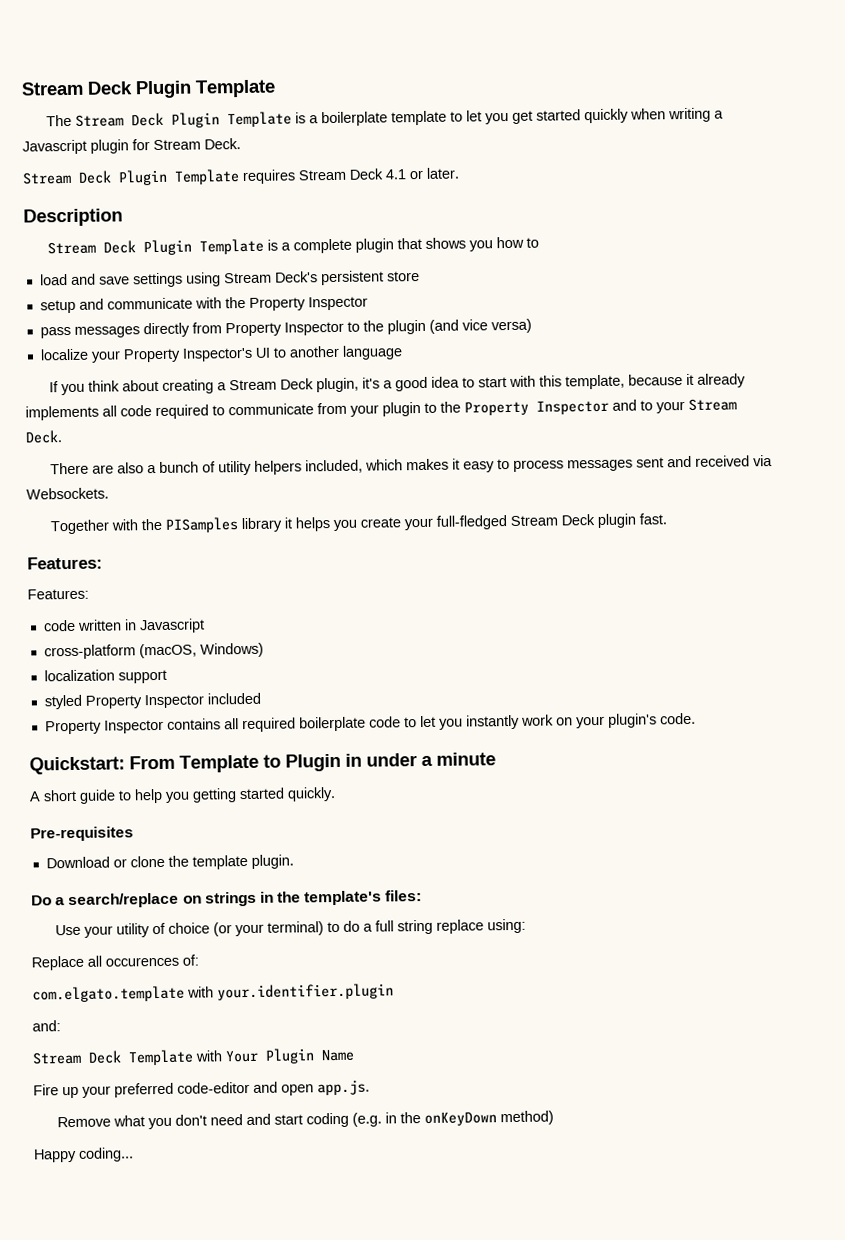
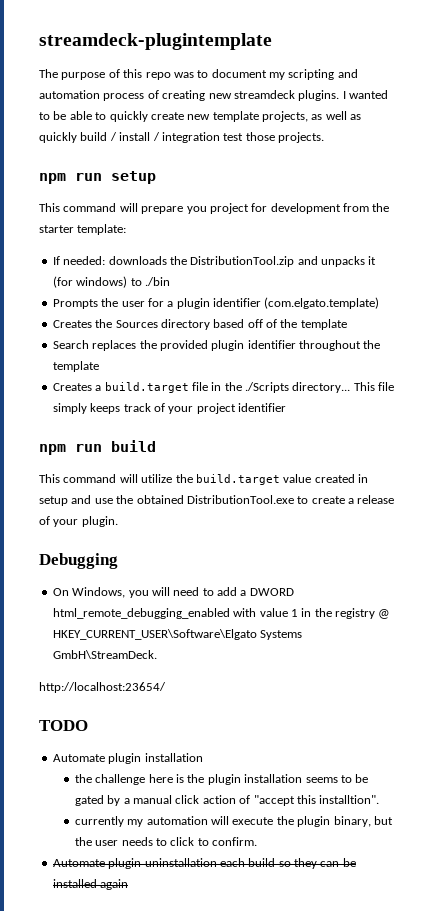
[21,79,276,99] [45,107,724,128] [22,138,241,155] [22,167,459,186] [23,208,123,227] [46,236,539,256] [39,270,420,288] [39,296,368,314] [39,318,532,339] [39,345,403,363] [48,373,746,396] [25,398,737,421] [25,430,62,444] [49,455,773,476] [26,487,109,500] [49,513,667,535] [27,556,103,570] [27,588,89,600] [42,618,205,634] [43,642,264,660] [43,669,167,684] [43,692,261,710] [44,712,696,735] [29,752,496,775] [29,787,336,804] [30,826,134,842] [45,854,294,870] [31,890,423,909] [54,918,526,938] [31,954,199,971] [32,983,394,1003] [32,1020,61,1032] [32,1048,354,1066] [33,1079,370,1099] [56,1110,554,1130] [33,1147,134,1163] Stream Deck Plugin Template // The Stream Deck Plugin Template is a boilerplate template to let you get started quickly when writing a Javascript plugin for Stream Deck. // Stream Deck Plugin Template requires Stream Deck 4.1 or later. // Description // Stream Deck Plugin Template is a complete plugin that shows you how to // load and save settings using Stream Deck's persistent store // setup and communicate with the Property Inspector // pass messages directly from Property Inspector to the plugin (and vice versa) // localize your Property Inspector's UI to another language // If you think about creating a Stream Deck plugin, it's a good idea to start with this template, because it already implements all code required to communicate from your plugin to the Property Inspector and to your Stream Deck. // There are also a bunch of utility helpers included, which makes it easy to process messages sent and received via Websockets. // Together with the PISamples library it helps you create your full-fledged Stream Deck plugin fast. // Features: // Features: // code written in Javascript // cross-platform (macOS, Windows) // localization support // styled Property Inspector included // Property Inspector contains all required boilerplate code to let you instantly work on your plugin's code. // Quickstart: From Template to Plugin in under a minute // A short guide to help you getting started quickly. // Pre-requisites // Download or clone the template plugin. // Do a search/replace on strings in the template's files: // Use your utility of choice (or your terminal) to do a full string replace using: // Replace all occurences of: // com.elgato.template with your.identifier.plugin // and: // Stream Deck Template with Your Plugin Name // Fire up your preferred code-editor and open app.js. // Remove what you don't need and start coding (e.g. in the onKeyDown method) // Happy coding... -> [39,33,272,50] [39,69,358,80] [39,90,388,101] [39,111,362,122] [39,132,324,143] [39,171,156,184] [39,203,390,214] [39,224,127,235] [52,256,377,267] [52,276,170,288] [52,297,380,309] [52,319,347,330] [52,340,381,351] [52,361,99,372] [52,382,395,393] [52,403,286,414] [39,440,156,455] [39,474,368,485] [39,495,395,506] [39,516,118,527] [39,553,118,569] [52,587,294,598] [52,608,391,619] [52,629,303,640] [52,650,157,659] [39,682,166,693] [39,720,88,731] [52,753,203,764] [74,774,369,785] [74,795,380,806] [74,816,393,827] [74,837,258,846] [52,858,356,869] [52,879,129,890] streamdeck-plugintemplate // The purpose of this repo was to document my scripting and automation process of creating new streamdeck plugins. I wanted to be able to quickly create new template projects, as well as quickly build / install / integration test those projects. // npm run setup // This command will prepare you project for development from the starter template: // If needed: downloads the DistributionTool.zip and unpacks it (for windows) to ./bin // Prompts the user for a plugin identifier (com.elgato.template) // Creates the Sources directory based off of the template // Search replaces the provided plugin identifier throughout the template // Creates a build.target file in the ./Scripts directory... This file simply keeps track of your project identifier // npm run build // This command will utilize the build.target value created in setup and use the obtained DistributionTool.exe to create a release of your plugin. // Debugging // On Windows, you will need to add a DWORD html_remote_debugging_enabled with value 1 in the registry @ HKEY_CURRENT_USER\Software\Elgato Systems GmbH\StreamDeck. // http://localhost:23654/ // TODO // Automate plugin installation // the challenge here is the plugin installation seems to be gated by a manual click action of "accept this installtion". // currently my automation will execute the plugin binary, but the user needs to click to confirm. // Automate plugin uninstallation each build so they can be installed again

